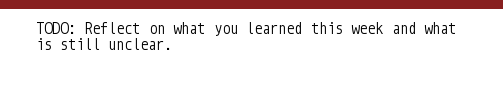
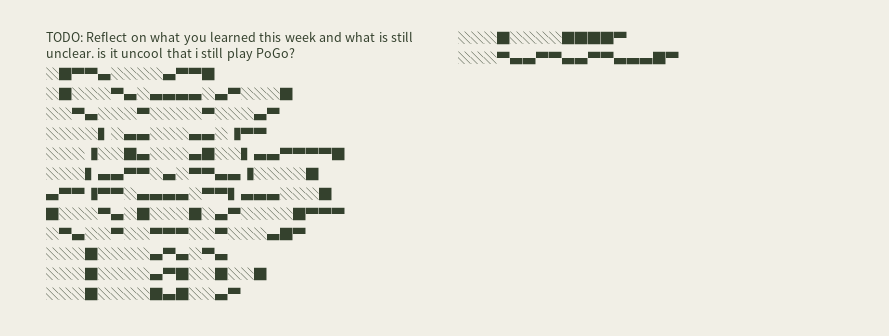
(172, 44) none -> [97,47,295,61] [46,67,215,81] [46,87,293,101] [46,107,280,121] [46,127,267,141] [46,147,345,161] [46,167,319,181] [46,187,332,201] [46,207,345,221] [46,227,306,241] [46,247,228,261] [46,267,267,281] [46,287,241,301] [458,31,627,45] [458,51,679,65] is it uncool that i still play PoGo? // ░█▀▀▄░░░░▄▀▀█ // ░█░░░▀▄░▄▄▄▄░▄▀░░░█ // ░░▀▄░░░▀░░░░▀░░░▄▀ // ░░░░▌░▄▄░░░▄▄░▐▀▀ // ░░░▐░░█▄░░░▄█░░▌▄▄▀▀▀▀█ // ░░░▌▄▄▀▀░▄░▀▀▄▄▐░░░░█ // ▄▀▀▐▀▀░▄▄▄▄░▀▀▌▄▄▄░░░█ // █░░░▀▄░█░░░█░▄▀░░░░█▀▀▀ // ░▀▄░░▀░░▀▀▀░░▀░░░▄█▀ // ░░░█░░░░▄▀▄░▀▄ // ░░░█░░░░▄▀█░░█░░█ // ░░░█░░░░█▄█░░▄▀ // ░░░█░░░░████▀ // ░░░▀▄▄▀▀▄▄▀▀▄▄▄█▀

